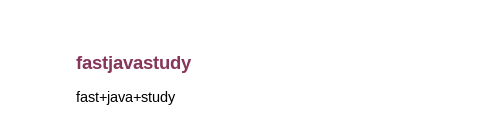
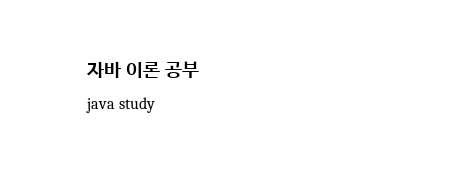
[76,56,192,73] [76,91,176,105] fastjavastudy // fast+java+study -> [86,61,199,78] [86,97,156,113] 자바 이론 공부 // java study

